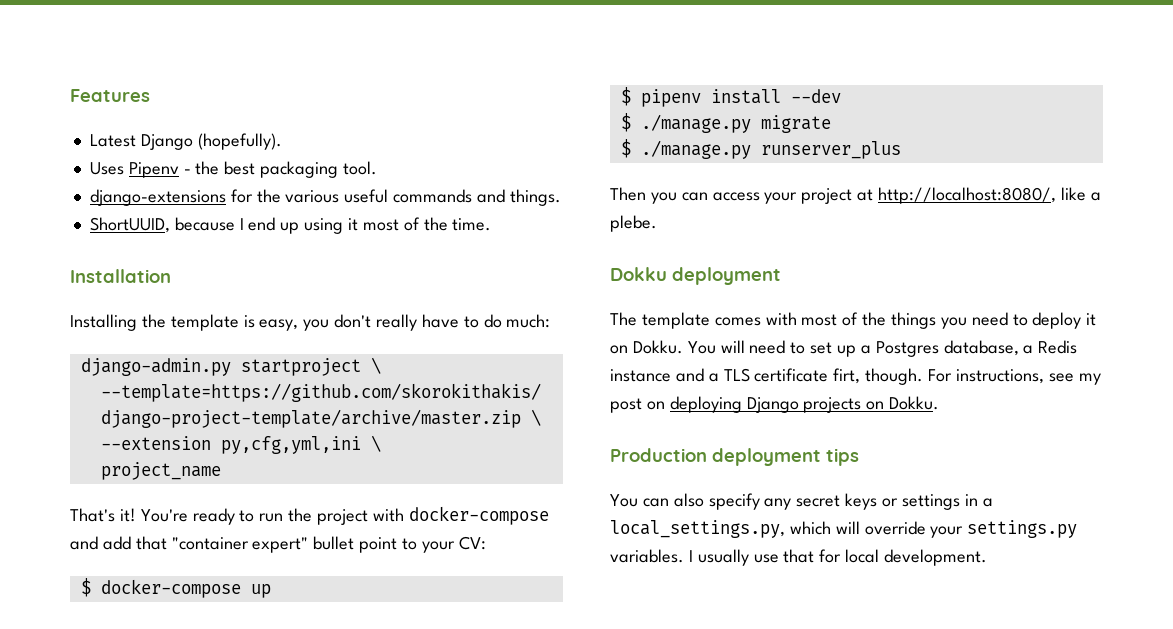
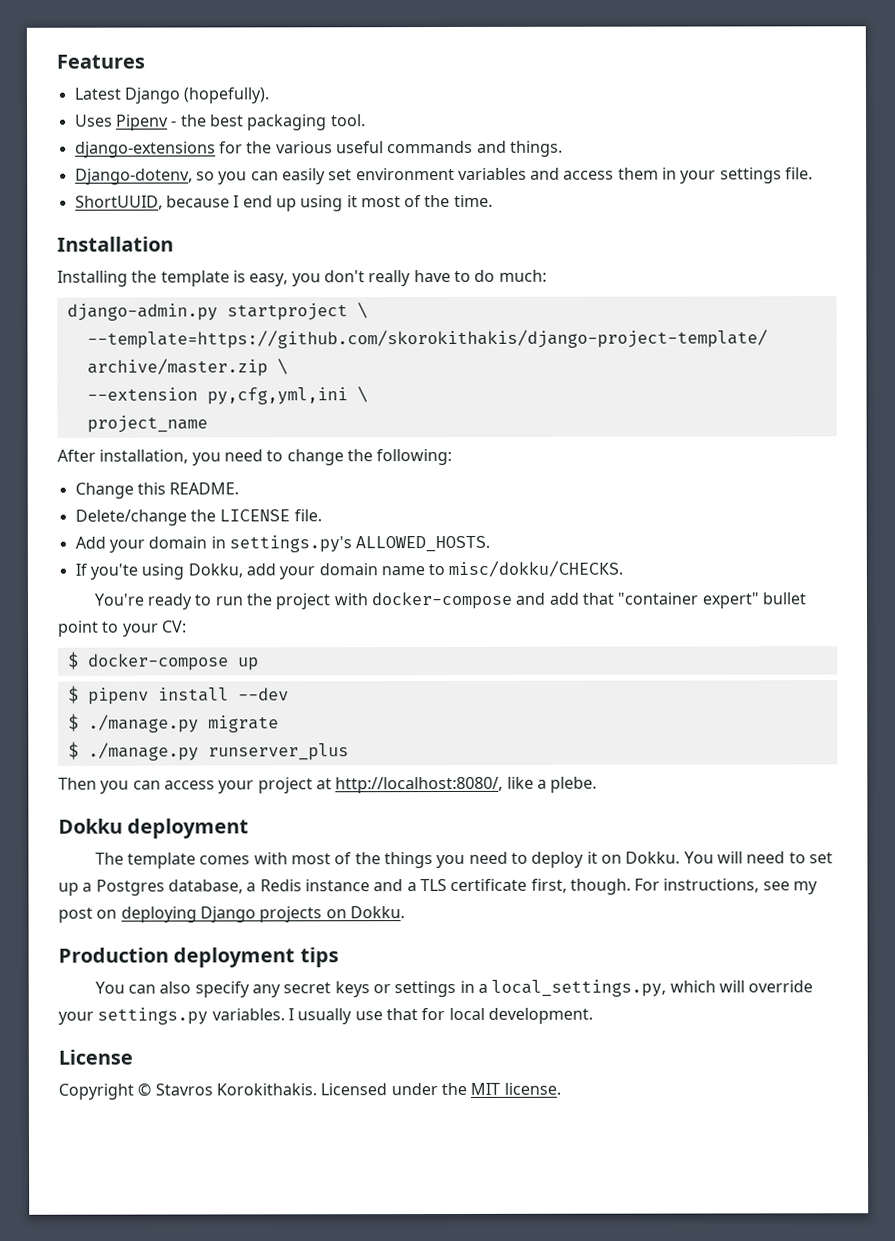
(561, 197) none -> [74,167,814,185] // Django-dotenv, so you can easily set environment variables and access them in your settings file.
[70,508,136,522] That's it! -> [57,448,453,466] [74,482,240,499] [74,509,322,526] [74,535,491,553] [74,560,624,580] After installation, you need to change the following: // Change this README. // Delete/change the LICENSE file. // Add your domain in settings.py's ALLOWED_HOSTS. // If you'te using Dokku, add your domain name to misc/dokku/CHECKS. //
[833,368,861,384] firt, -> [530,878,567,893] first,
(988, 557) none -> [58,1049,133,1065] [58,1082,561,1100] // License // Copyright © Stavros Korokithakis. Licensed under the MIT license.

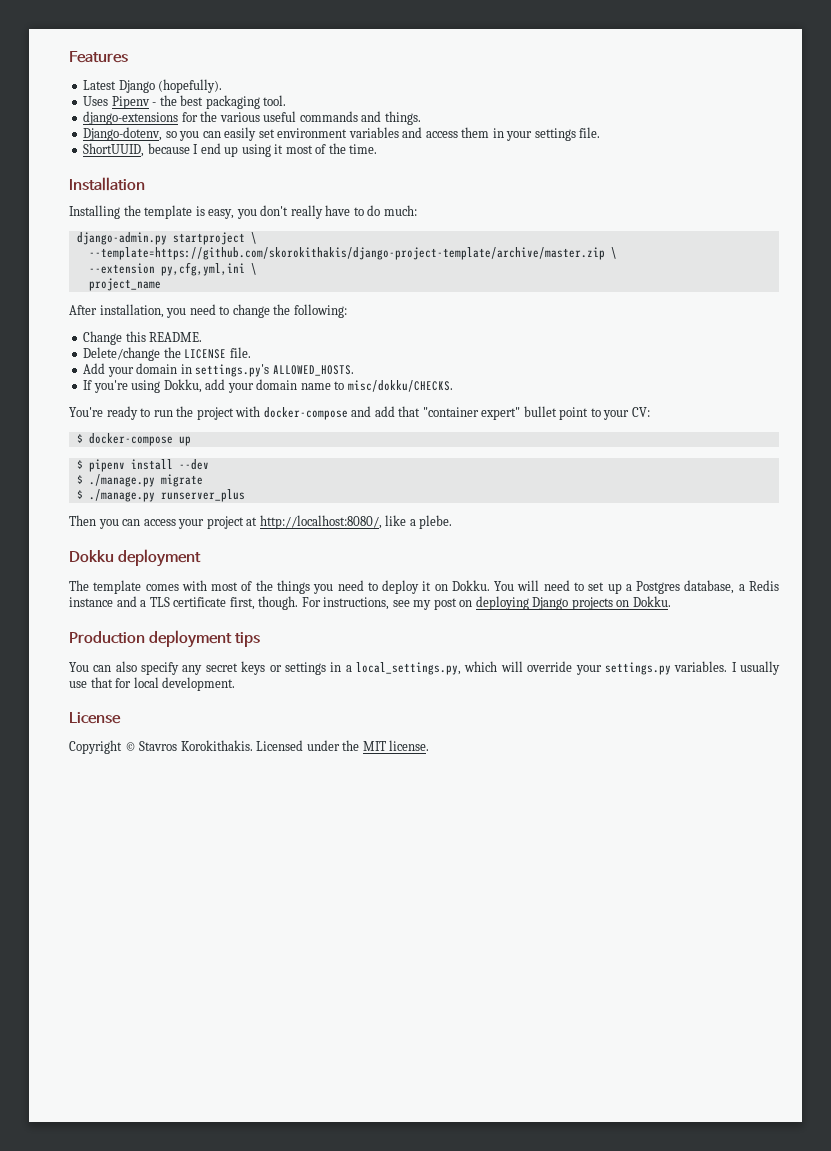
[89,563,138,580] you'te -> [93,380,128,393] you're

